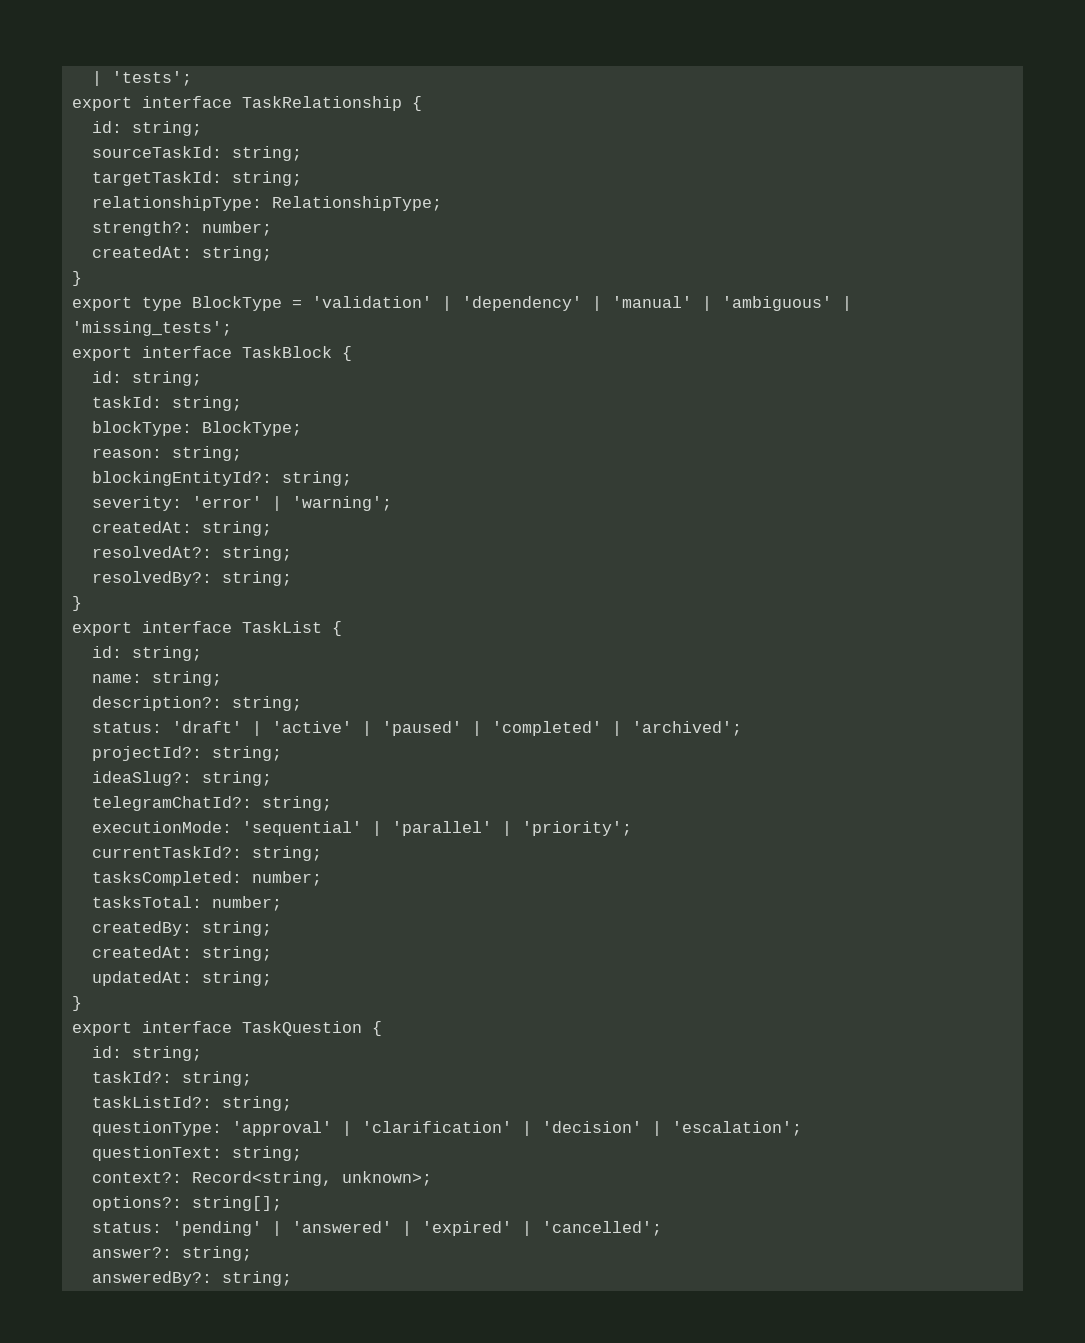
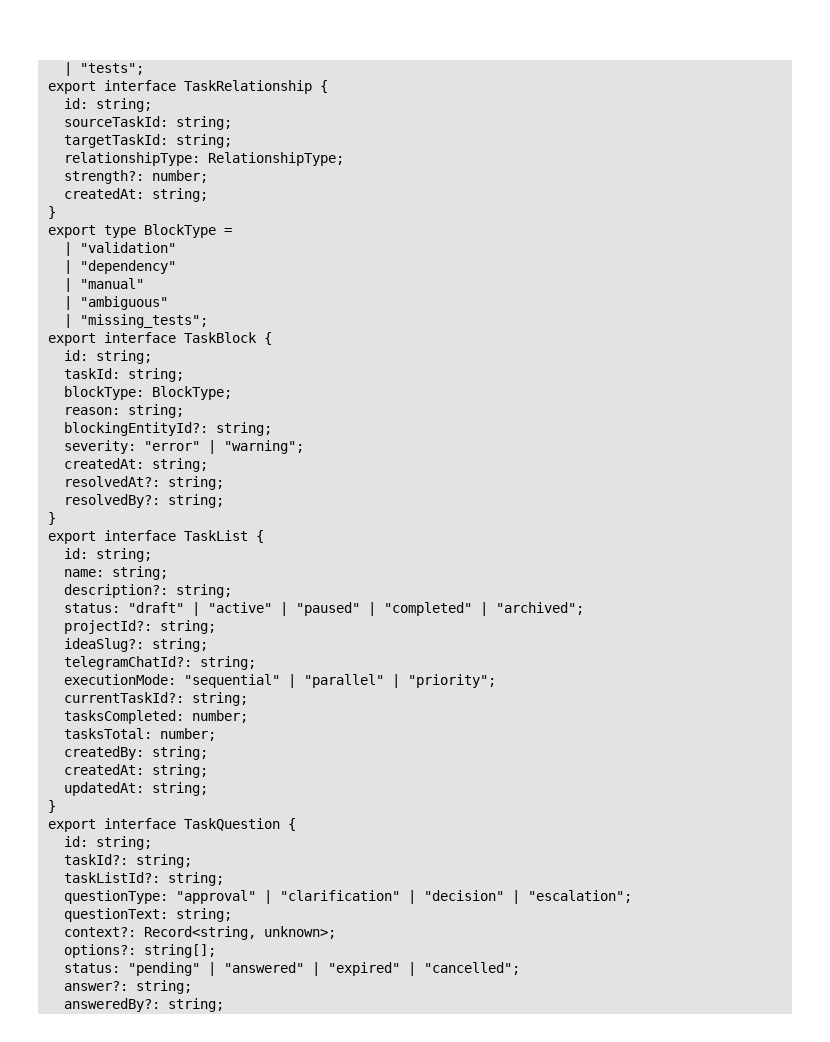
[92,71,193,86] | 'tests'; -> [63,62,144,76] | "tests";
[312,296,853,311] [72,321,233,336] 'validation' | 'dependency' | 'manual' | 'ambiguous' | 'missing_tests'; -> [63,242,176,256] [63,260,176,274] [63,278,144,292] [63,296,168,310] [63,314,208,328] // | "validation" // | "dependency" // | "manual" // | "ambiguous" // | "missing_tests";
[192,496,393,511] 'error' | 'warning'; -> [143,440,304,454] "error" | "warning";
[172,721,743,736] 'draft' | 'active' | 'paused' | 'completed' | 'archived'; -> [127,602,584,616] "draft" | "active" | "paused" | "completed" | "archived";
[242,821,633,836] 'sequential' | 'parallel' | 'priority'; -> [183,674,496,688] "sequential" | "parallel" | "priority";
[232,1121,803,1136] 'approval' | 'clarification' | 'decision' | 'escalation'; -> [175,890,632,904] "approval" | "clarification" | "decision" | "escalation";
[172,1221,663,1236] 'pending' | 'answered' | 'expired' | 'cancelled'; -> [127,962,520,976] "pending" | "answered" | "expired" | "cancelled";

